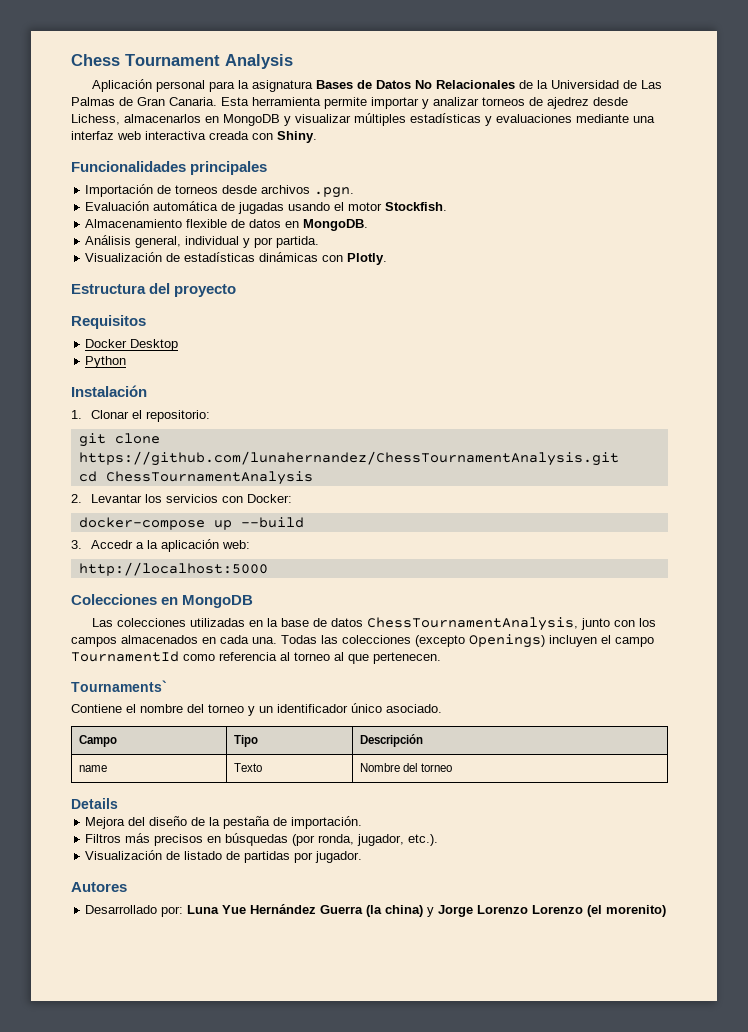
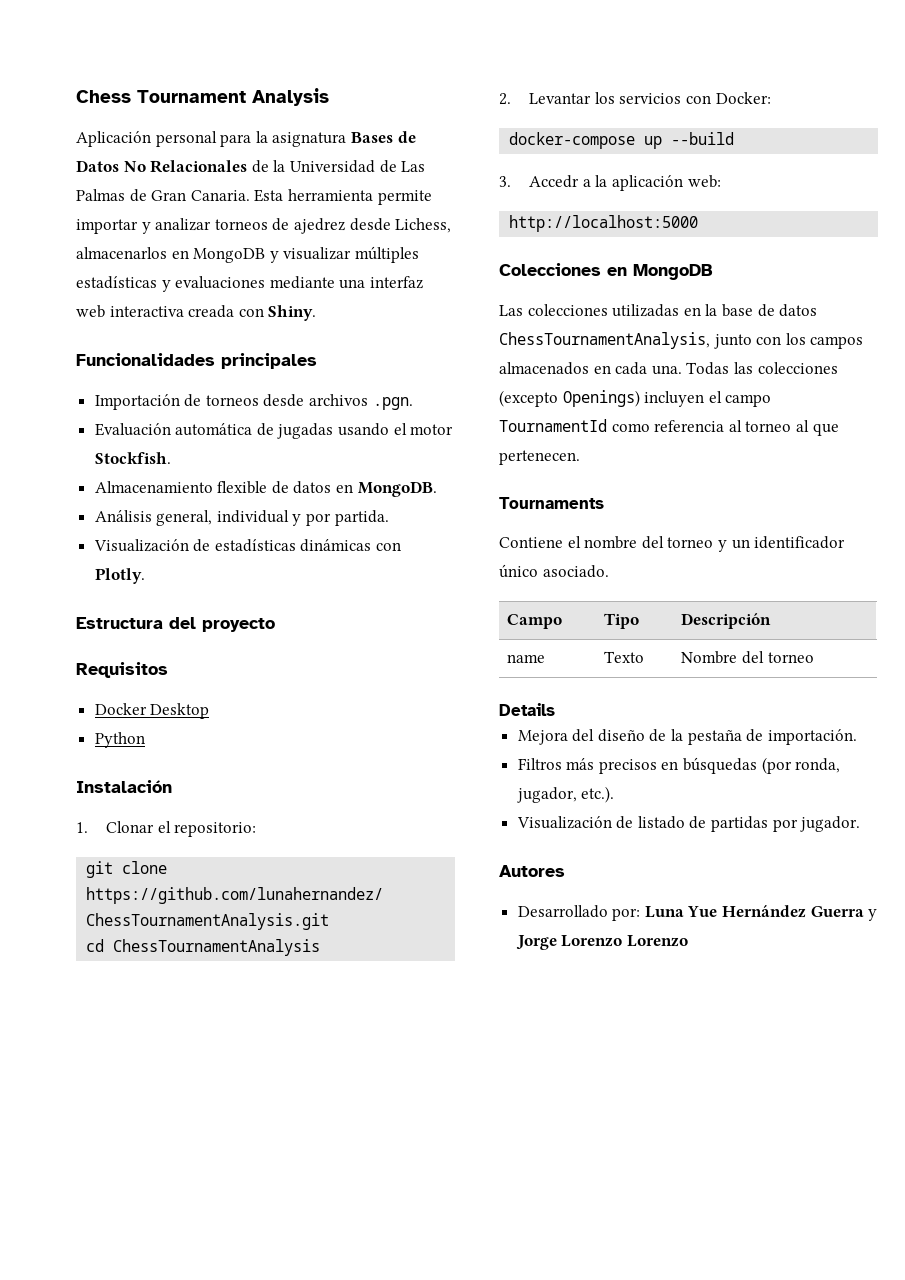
[71,680,167,692] Tournaments` -> [499,497,604,509] Tournaments
[366,905,424,917] (la china) -> (864, 911) none
[587,905,667,917] (el morenito) -> (688, 941) none

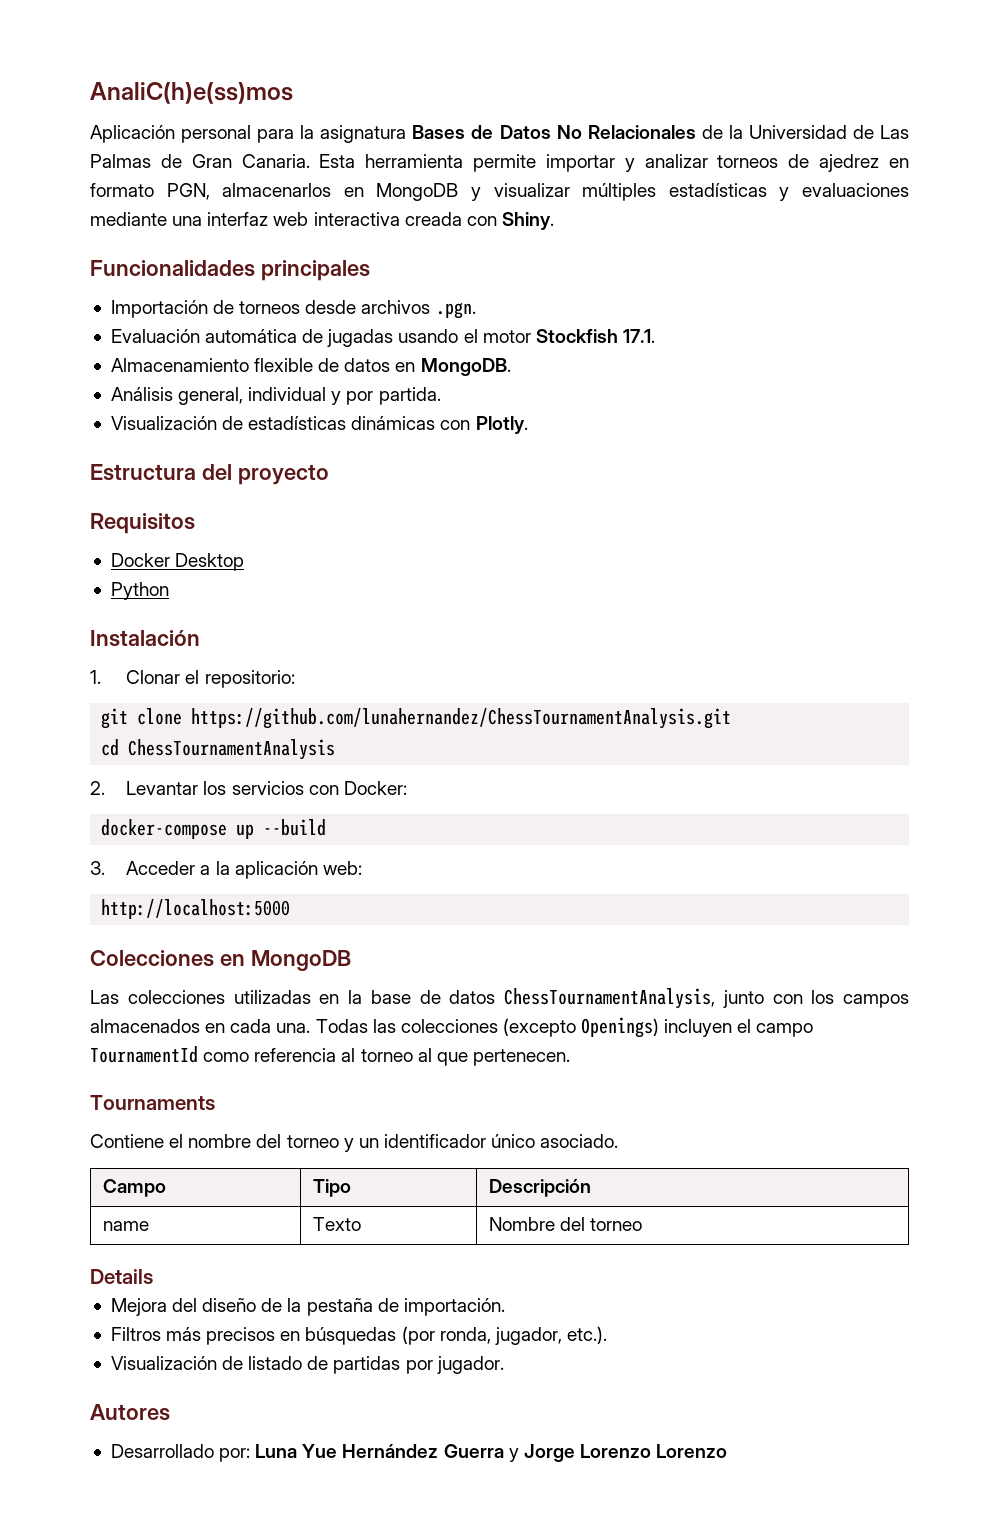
[76,88,329,106] Chess Tournament Analysis -> [90,82,293,104] AnaliC(h)e(ss)mos
[349,218,452,233] desde Lichess, -> [888,158,909,168] [90,183,210,200] en formato PGN,
[94,452,171,464] Stockfish. -> [535,329,655,343] Stockfish 17.1.
[529,175,580,188] Accedr -> [126,861,196,875] Acceder

